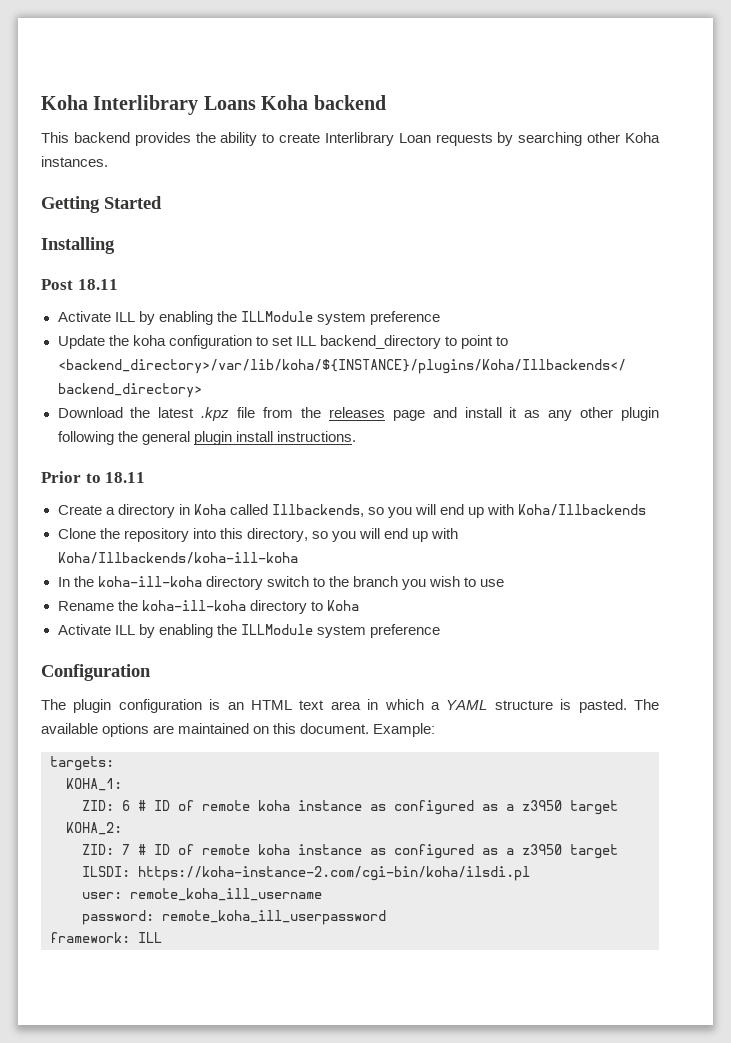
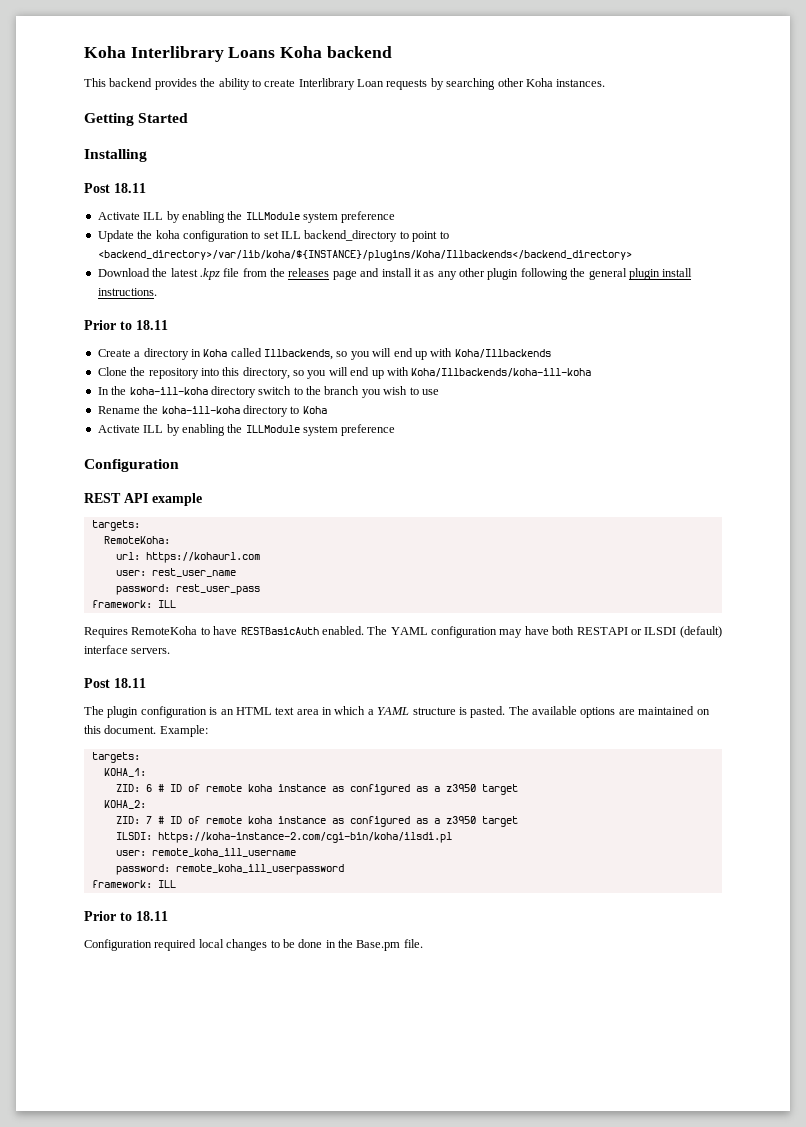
(151, 672) none -> [84,493,202,506] [91,520,140,531] [103,536,170,544] [115,552,260,563] [115,568,236,577] [115,584,260,595] [91,600,176,608] [84,626,722,638] [84,645,171,654] [84,678,146,688] // REST API example // targets: // RemoteKoha: // url: https://kohaurl.com // user: rest_user_name // password: rest_user_pass // framework: ILL // Requires RemoteKoha to have RESTBasicAuth enabled. The YAML configuration may have both RESTAPI or ILSDI (default) interface servers. // Post 18.11
(162, 937) none -> [84,911,168,921] [84,939,423,951] // Prior to 18.11 // Configuration required local changes to be done in the Base.pm file.

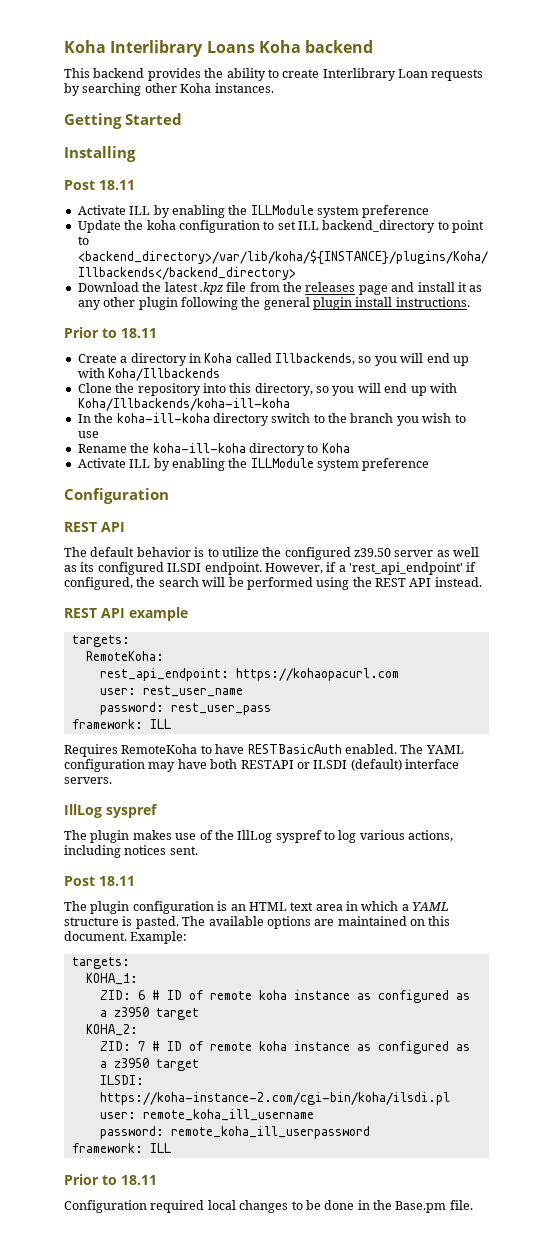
(148, 498) none -> [64,547,480,560] [64,562,477,575] [64,577,482,590] [64,608,125,618] // The default behavior is to utilize the configured z39.50 server as well as its configured ILSDI endpoint. However, if a 'rest_api_endpoint' if configured, the search will be performed using the REST API instead. // REST API
[115,552,260,563] url: https://kohaurl.com -> [99,668,399,681] rest_api_endpoint: https://kohaopacurl.com
(171, 651) none -> [64,804,158,818] [64,830,454,843] [64,845,198,858] // IllLog syspref // The plugin makes use of the IllLog syspref to log various actions, including notices sent.

